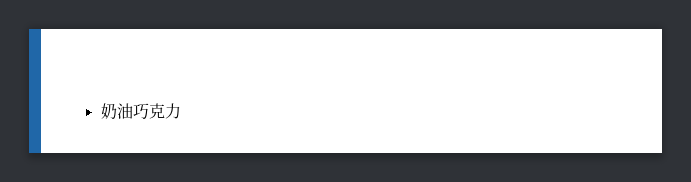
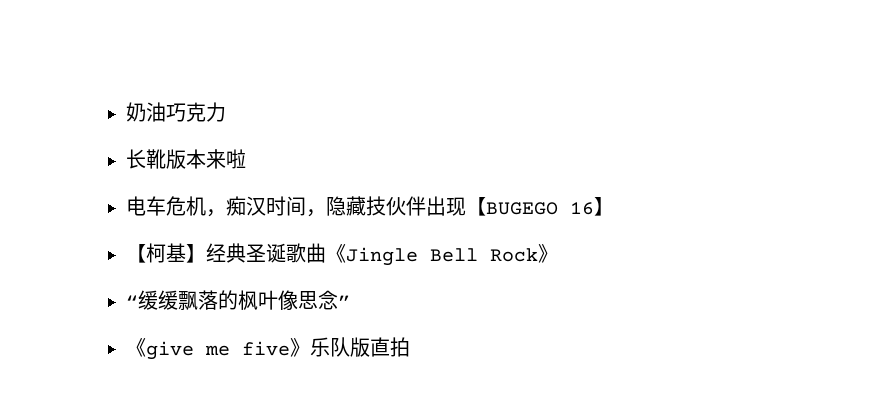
(181, 111) none -> [126,149,246,169] [126,196,614,217] [126,243,558,266] [126,290,350,311] [126,337,410,360] // 长靴版本来啦 // 电车危机，痴汉时间，隐藏技伙伴出现【BUGEGO 16】 // 【柯基】经典圣诞歌曲《Jingle Bell Rock》 // “缓缓飘落的枫叶像思念” // 《give me five》乐队版直拍

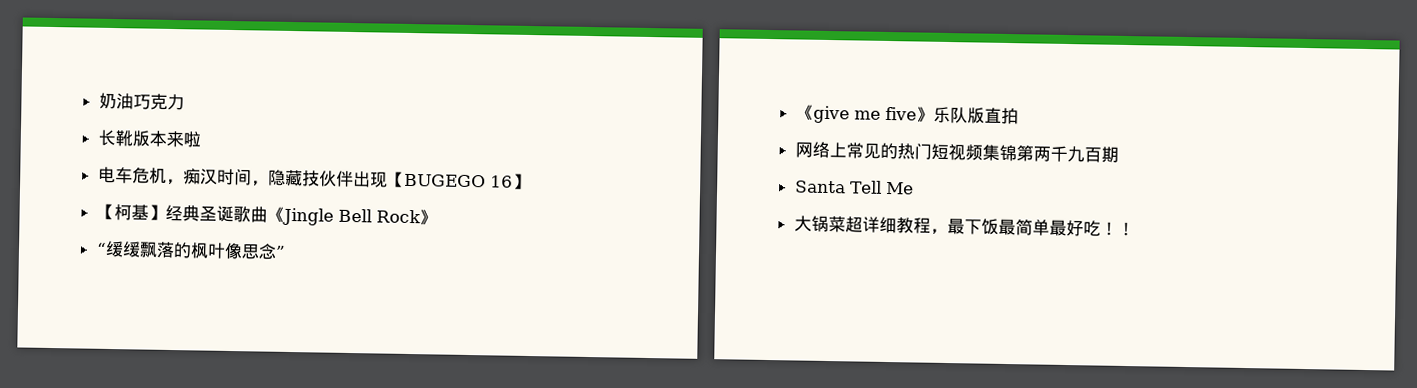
(410, 347) none -> [794,141,1119,163] [794,180,914,195] [793,215,1135,237] // 网络上常见的热门短视频集锦第两千九百期 // Santa Tell Me // 大锅菜超详细教程，最下饭最简单最好吃！！

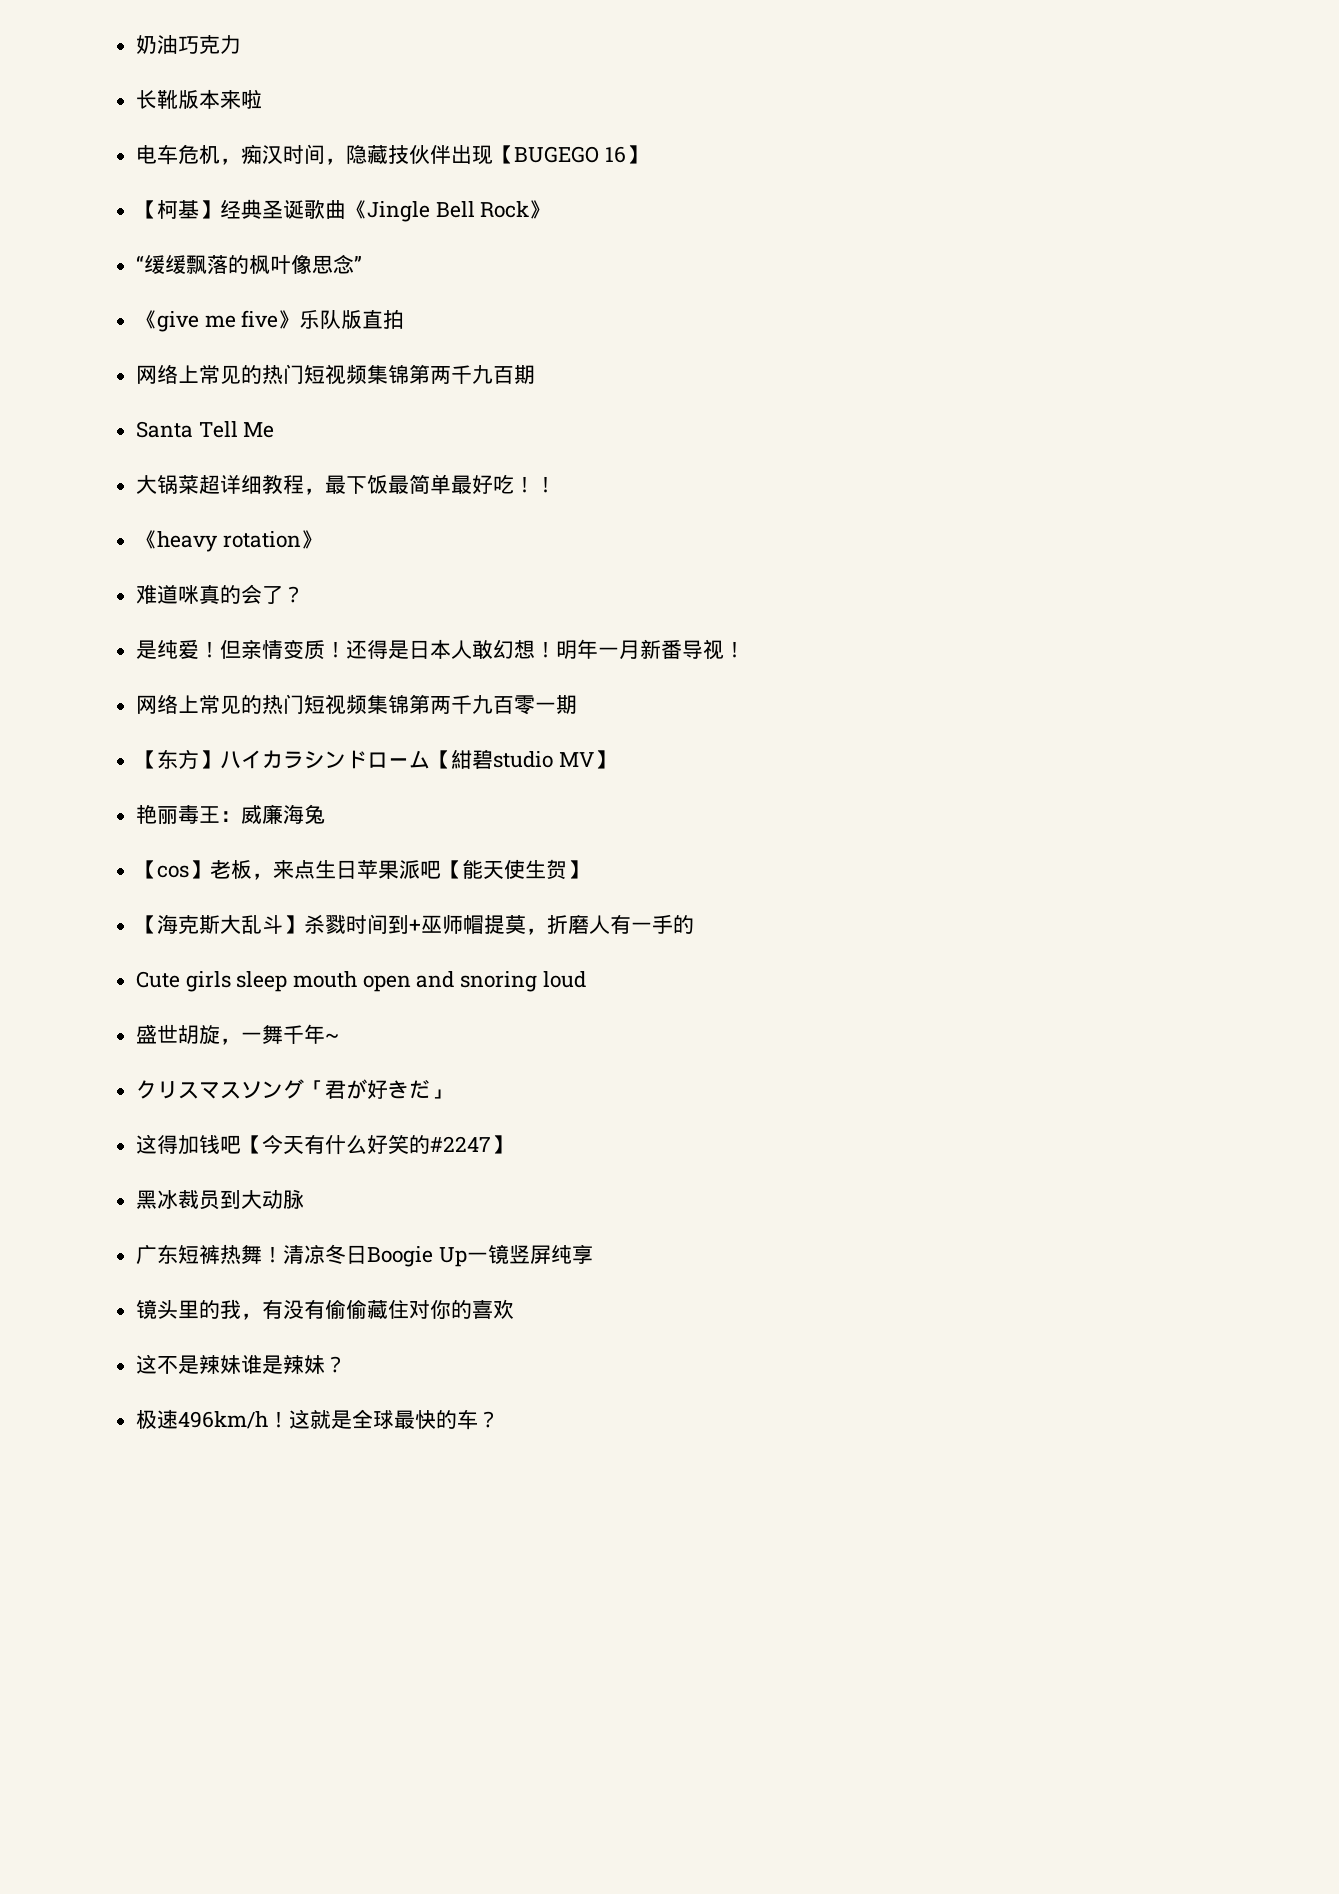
(1135, 229) none -> [136,530,322,552] [136,584,305,605] [136,639,746,660] [136,694,578,715] [136,749,615,769] [136,804,326,825] [136,859,589,880] [136,914,695,935] [136,971,586,992] [136,1024,340,1045] [136,1079,452,1099] [136,1134,513,1155] [136,1189,305,1210] [136,1244,593,1267] [136,1299,515,1320] [136,1354,347,1374] [136,1409,500,1430] // 《heavy rotation》 // 难道咪真的会了？ // 是纯爱！但亲情变质！还得是日本人敢幻想！明年一月新番导视！ // 网络上常见的热门短视频集锦第两千九百零一期 // 【东方】ハイカラシンドローム【紺碧studio MV】 // 艳丽毒王：威廉海兔 // 【cos】老板，来点生日苹果派吧【能天使生贺】 // 【海克斯大乱斗】杀戮时间到+巫师帽提莫，折磨人有一手的 // Cute girls sleep mouth open and snoring loud // 盛世胡旋，一舞千年~ // クリスマスソング「君が好きだ」 // 这得加钱吧【今天有什么好笑的#2247】 // 黑冰裁员到大动脉 // 广东短裤热舞！清凉冬日Boogie Up一镜竖屏纯享 // 镜头里的我，有没有偷偷藏住对你的喜欢 // 这不是辣妹谁是辣妹？ // 极速496km/h！这就是全球最快的车？

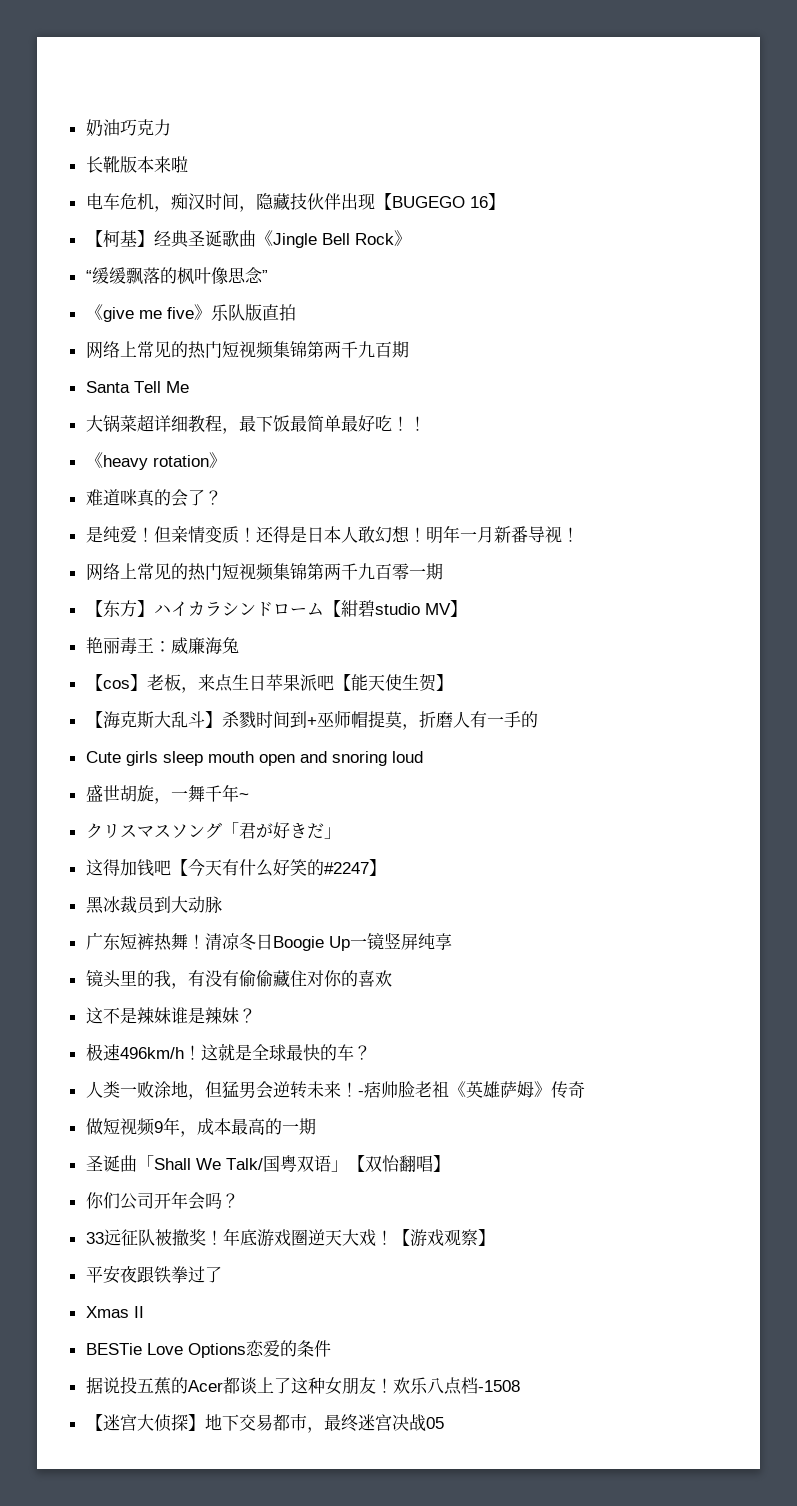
(500, 1419) none -> [85,1080,585,1100] [85,1117,316,1137] [85,1155,450,1172] [85,1191,239,1210] [85,1228,495,1247] [85,1266,222,1284] [85,1306,144,1318] [85,1340,331,1358] [85,1376,520,1395] [85,1414,444,1433] // 人类一败涂地，但猛男会逆转未来！-痞帅脸老祖《英雄萨姆》传奇 // 做短视频9年，成本最高的一期 // 圣诞曲「Shall We Talk/国粤双语」【双怡翻唱】 // 你们公司开年会吗？ // 33远征队被撤奖！年底游戏圈逆天大戏！【游戏观察】 // 平安夜跟铁拳过了 // Xmas II // BESTie Love Options恋爱的条件 // 据说投五蕉的Acer都谈上了这种女朋友！欢乐八点档-1508 // 【迷宫大侦探】地下交易都市，最终迷宫决战05

